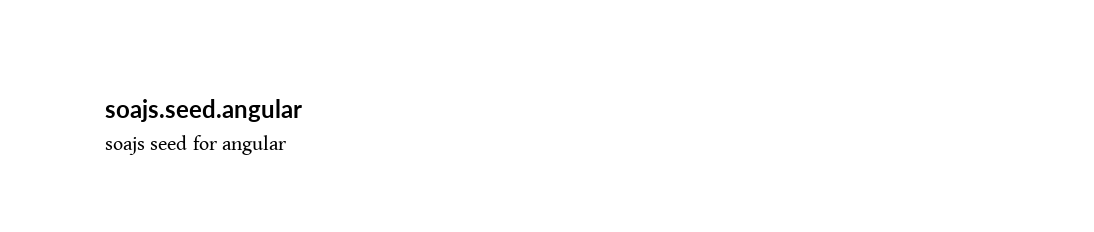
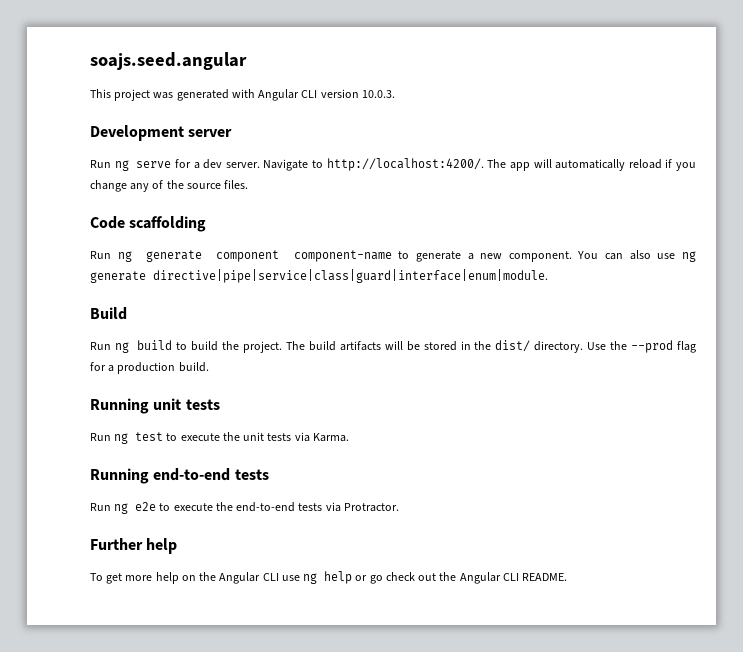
[105,135,286,155] soajs seed for angular -> [90,89,395,101] [90,125,233,141] [90,158,696,171] [90,180,249,192] [90,216,207,232] [90,250,696,262] [90,269,548,283] [90,307,127,320] [90,340,696,353] [90,362,209,374] [90,398,220,414] [90,432,349,444] [90,468,269,484] [90,502,399,514] [90,538,178,554] [90,571,568,584] This project was generated with Angular CLI version 10.0.3. // Development server // Run ng serve for a dev server. Navigate to http://localhost:4200/. The app will automatically reload if you change any of the source files. // Code scaffolding // Run ng generate component component-name to generate a new component. You can also use ng generate directive|pipe|service|class|guard|interface|enum|module. // Build // Run ng build to build the project. The build artifacts will be stored in the dist/ directory. Use the --prod flag for a production build. // Running unit tests // Run ng test to execute the unit tests via Karma. // Running end-to-end tests // Run ng e2e to execute the end-to-end tests via Protractor. // Further help // To get more help on the Angular CLI use ng help or go check out the Angular CLI README.

